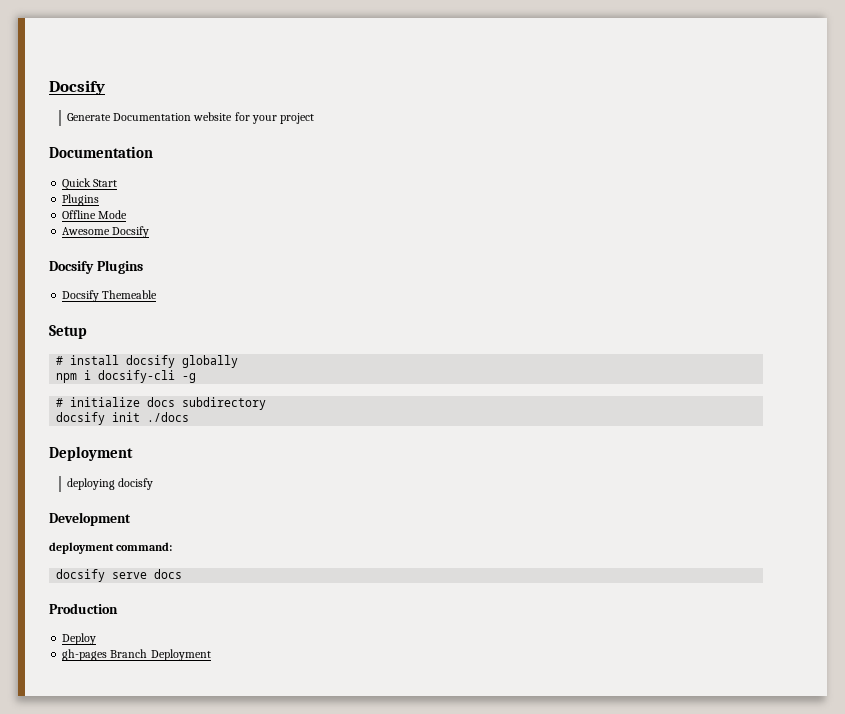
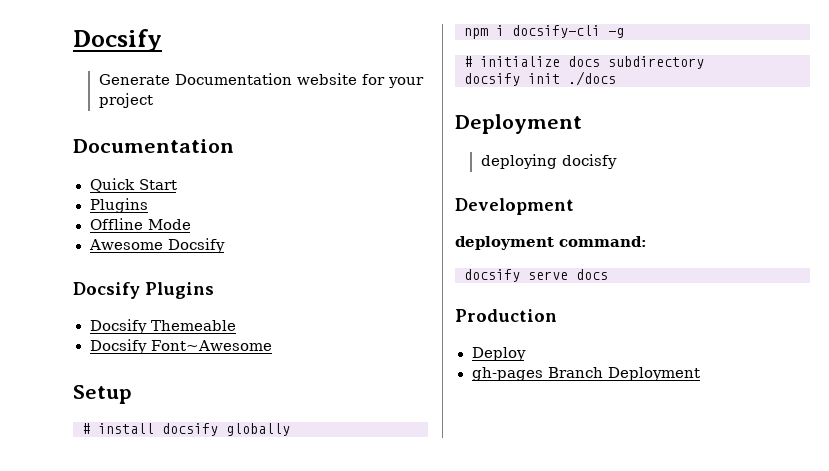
(158, 294) none -> [89,339,272,354] // Docsify Font~Awesome

